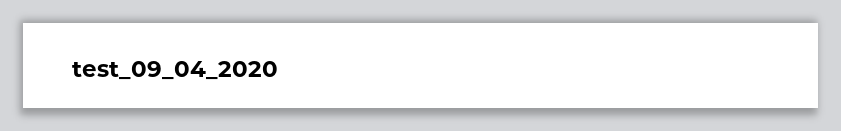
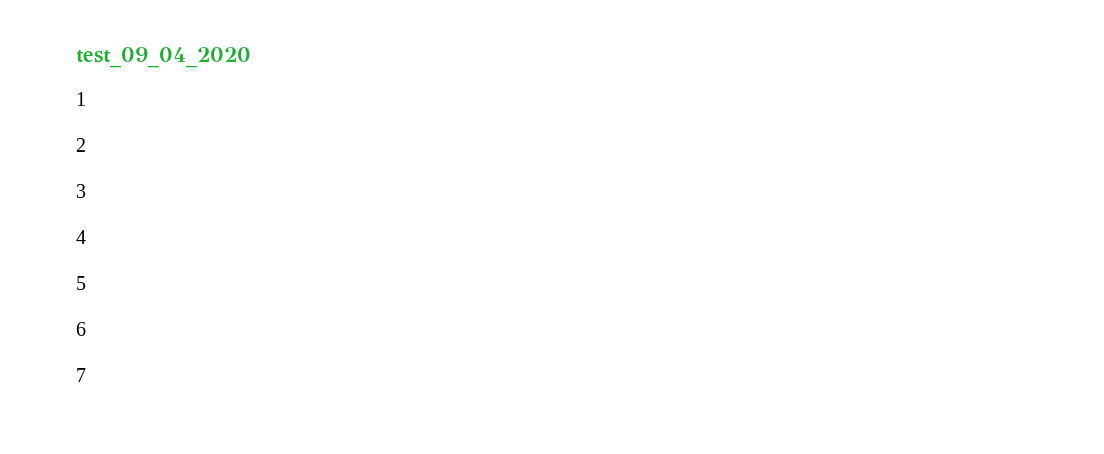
(278, 70) none -> [76,92,86,106] [76,138,86,152] [76,184,86,198] [76,230,86,244] [76,276,86,290] [76,322,86,336] [76,368,86,382] // 1 // 2 // 3 // 4 // 5 // 6 // 7

